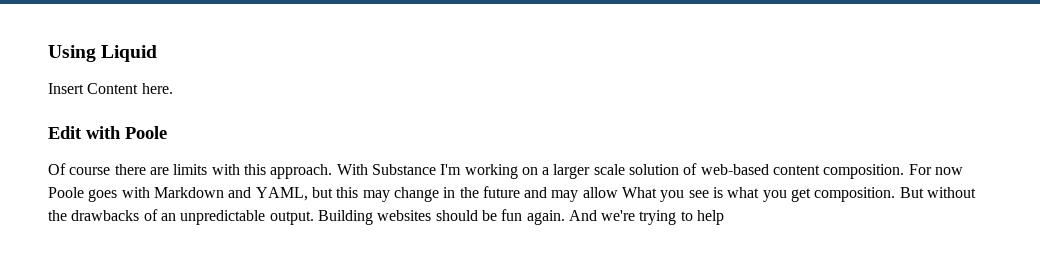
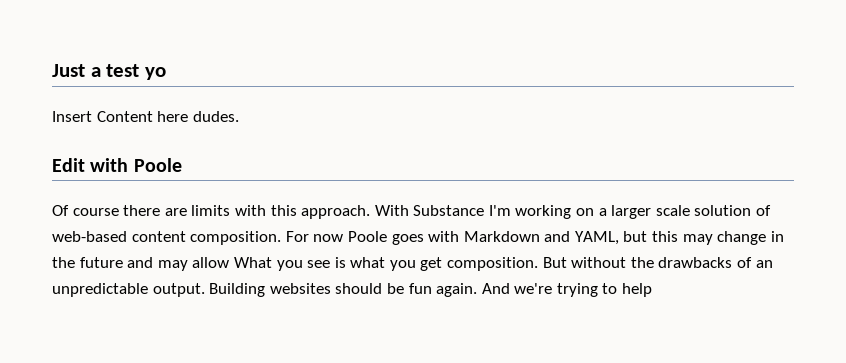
[48,45,158,62] Using Liquid -> [52,64,166,80] Just a test yo
[141,83,173,94] here. -> [157,111,239,122] here dudes.

